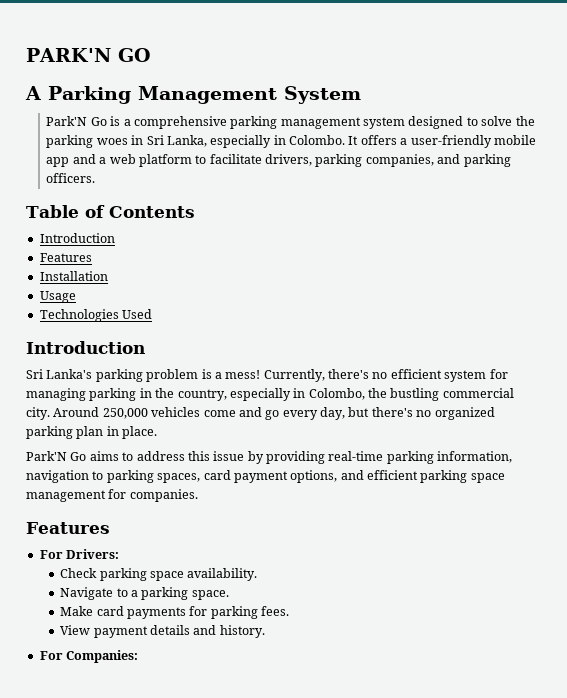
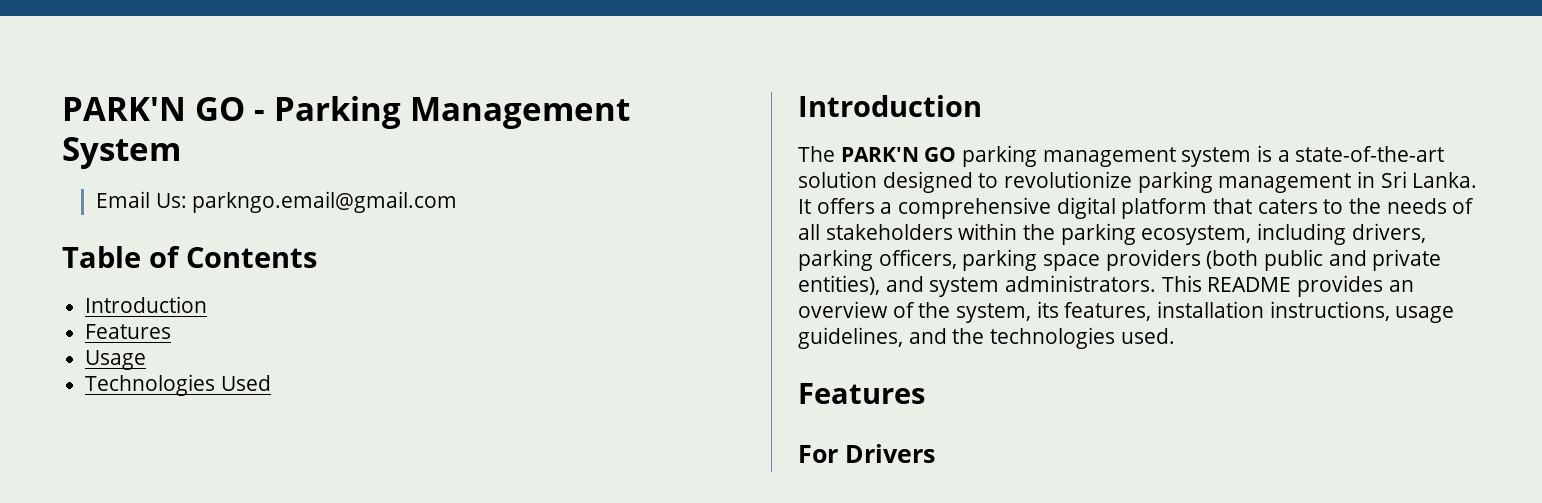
[26,48,151,62] [25,86,41,100] PARK'N GO // A -> [62,97,265,121] PARK'N GO -
[46,116,535,129] [46,135,536,148] [46,154,511,167] [46,173,96,183] Park'N Go is a comprehensive parking management system designed to solve the parking woes in Sri Lanka, especially in Colombo. It offers a user-friendly mobile app and a web platform to facilitate drivers, parking companies, and parking officers. -> [95,191,458,213] Email Us: parkngo.email@gmail.com
[39,271,108,281] // Installation -> (172, 331) none
[26,369,508,382] [26,388,514,401] [26,407,495,420] [26,426,158,439] [26,451,513,464] [26,470,505,483] [26,489,198,502] [26,522,110,534] [39,549,120,559] [60,568,258,581] [60,587,229,600] [60,606,290,619] [60,625,265,638] [39,650,139,663] Sri Lanka's parking problem is a mess! Currently, there's no efficient system for managing parking in the country, especially in Colombo, the bustling commercial city. Around 250,000 vehicles come and go every day, but there's no organized parking plan in place. // Park'N Go aims to address this issue by providing real-time parking information, navigation to parking spaces, card payment options, and efficient parking space management for companies. // Features // For Drivers: // Check parking space availability. // Navigate to a parking space. // Make card payments for parking fees. // View payment details and history. // For Companies: -> [798,145,1445,167] [798,171,1478,193] [798,197,1475,219] [798,223,1426,245] [798,249,1442,271] [798,275,1414,297] [798,301,1455,323] [798,327,1175,349] [798,383,925,404] [798,444,935,463] The PARK'N GO parking management system is a state-of-the-art solution designed to revolutionize parking management in Sri Lanka. It offers a comprehensive digital platform that caters to the needs of all stakeholders within the parking ecosystem, including drivers, parking officers, parking space providers (both public and private entities), and system administrators. This README provides an overview of the system, its features, installation instructions, usage guidelines, and the technologies used. // Features // For Drivers

